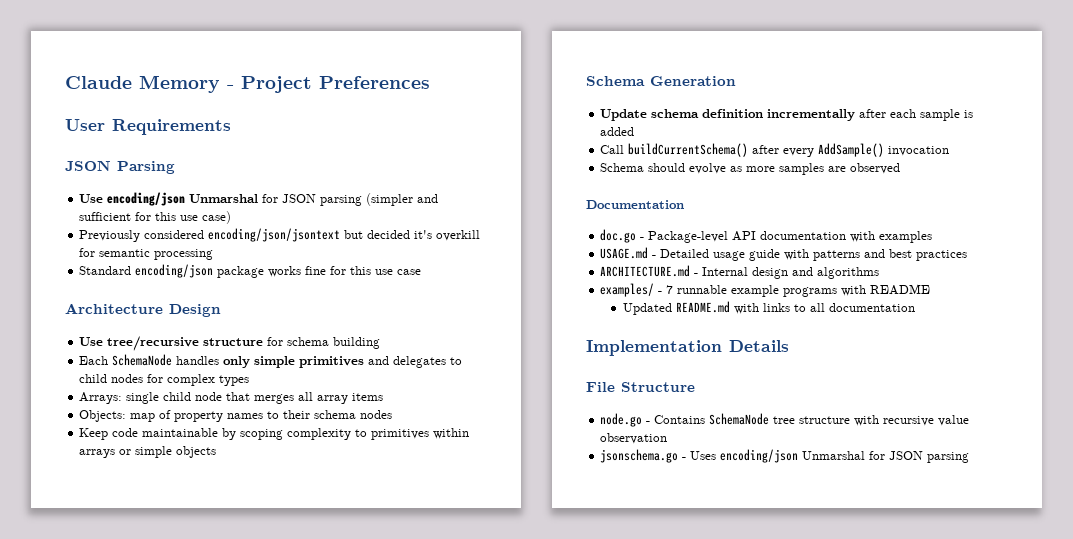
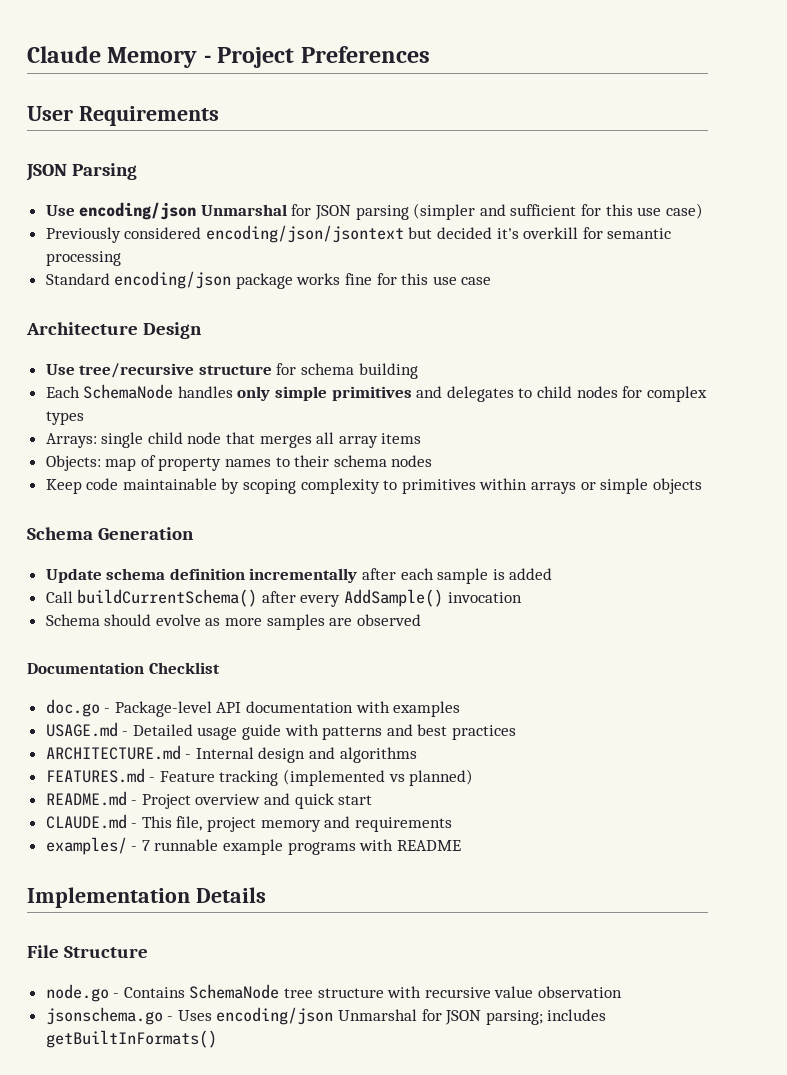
(684, 204) none -> [148,662,220,674] Checklist
(880, 273) none -> [45,768,474,786] [45,791,373,809] [45,814,452,832] // FEATURES.md - Feature tracking (implemented vs planned) // README.md - Project overview and quick start // CLAUDE.md - This file, project memory and requirements
[622,301,915,315] // Updated README.md with links to all documentation -> (461, 845) none
[927,452,970,463] parsing -> [485,1009,607,1025] [45,1030,217,1048] parsing; includes getBuiltInFormats()

